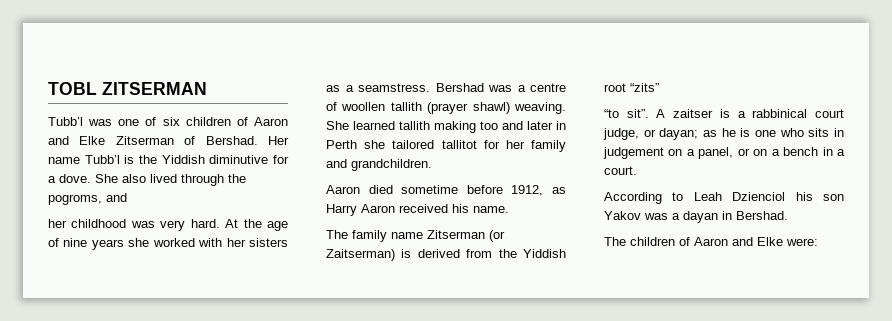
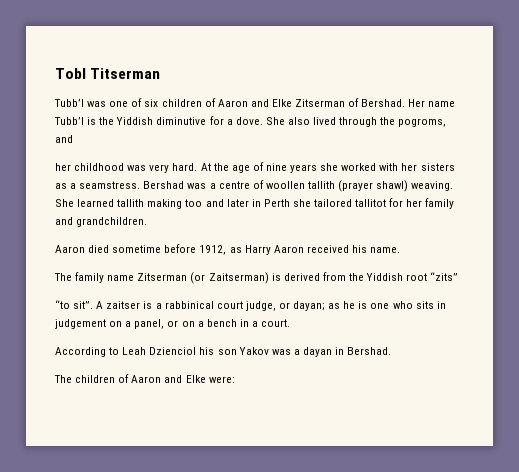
[48,82,207,95] TOBL ZITSERMAN -> [55,68,161,79] Tobl Titserman

